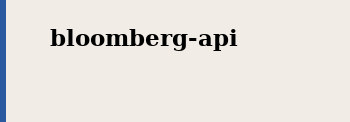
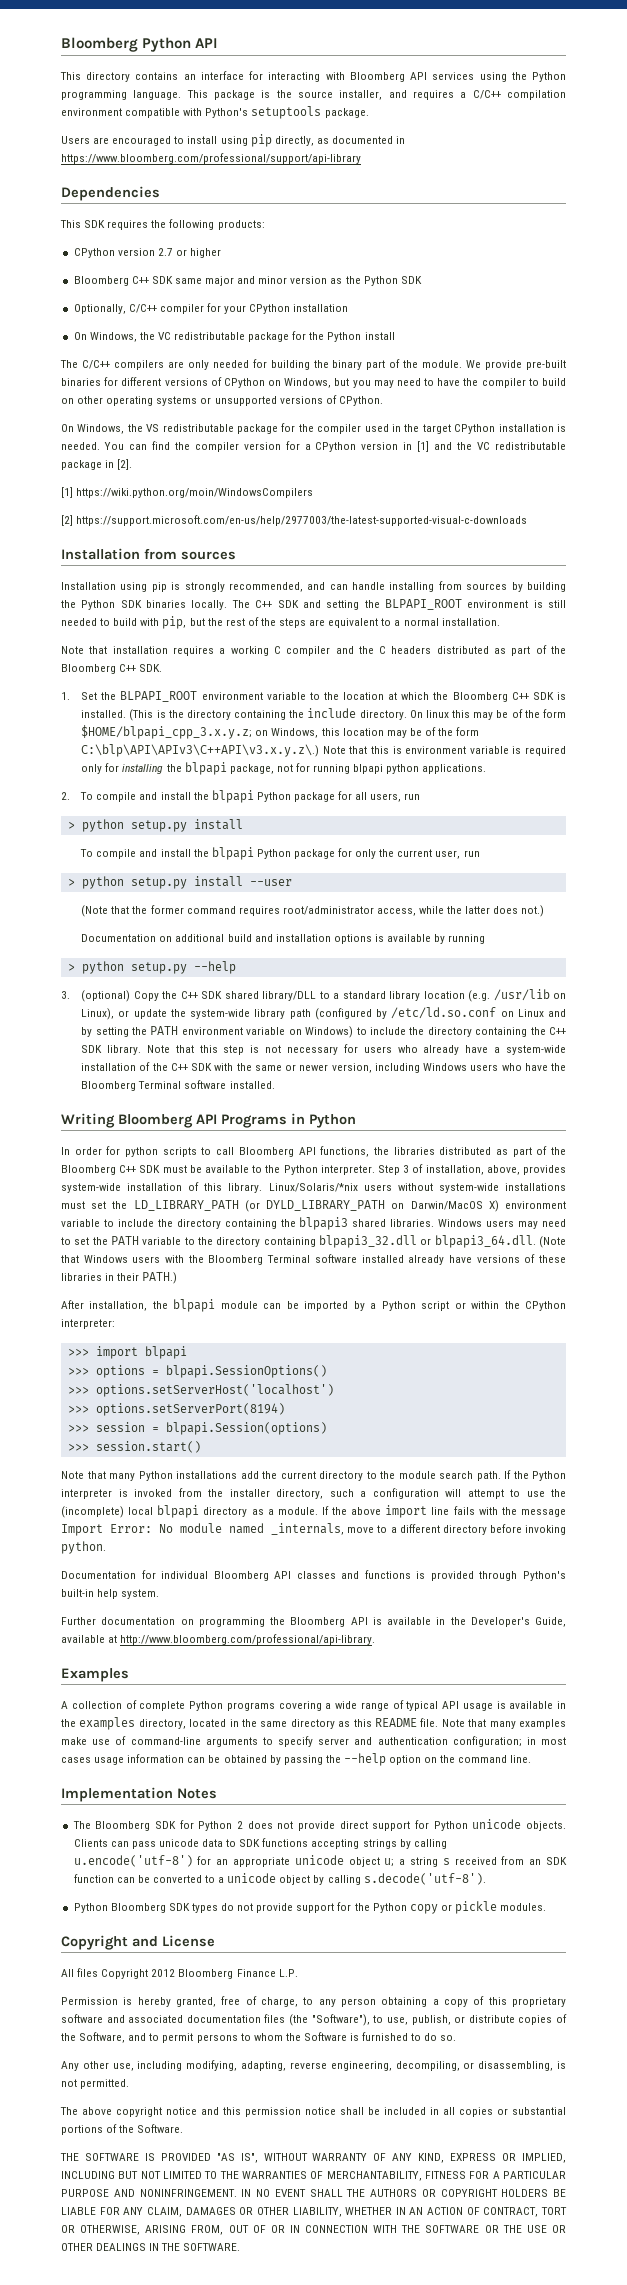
[50,29,238,51] bloomberg-api -> [61,37,219,52] [60,71,566,82] [61,90,566,100] [61,106,369,119] [61,134,406,147] [61,153,361,164] [61,186,160,201] [60,219,265,230] [73,248,222,258] [73,276,422,286] [73,303,349,314] [73,331,395,342] [60,359,566,370] [61,377,567,388] [61,395,383,406] [61,423,566,434] [61,441,566,452] [61,459,133,470] [61,487,314,498] [61,515,528,526] [61,548,236,560] [61,581,566,592] [61,599,566,610] [61,616,500,629] [61,645,566,656] [61,664,163,674] [61,691,566,702] [81,708,567,721] [81,725,480,739] [81,744,567,757] [81,762,487,775] [61,790,421,803] [67,819,243,832] [80,847,480,860] [67,876,292,889] [81,905,545,917] [81,934,486,944] [67,961,236,974] [61,989,566,1002] [81,1007,566,1020] [81,1026,566,1038] [81,1044,567,1055] [81,1062,567,1073] [81,1080,275,1091] [61,1113,356,1128] [61,1146,566,1157] [61,1164,566,1175] [61,1182,566,1193] [61,1200,566,1212] [61,1217,566,1230] [61,1235,566,1248] [61,1254,566,1265] [61,1272,178,1284] [61,1299,566,1312] [61,1319,115,1329] [67,1346,187,1359] [67,1365,327,1378] [67,1384,334,1397] [67,1403,285,1416] [67,1422,327,1435] [67,1441,201,1453] [61,1470,566,1481] [61,1488,566,1499] [61,1505,566,1518] [61,1523,566,1536] [61,1541,106,1554] [61,1570,566,1581] [61,1589,160,1599] [61,1617,566,1627] [61,1634,376,1645] [61,1668,129,1682] [61,1700,566,1711] [61,1717,566,1730] [61,1736,566,1747] [61,1753,532,1766] [61,1787,217,1802] [72,1819,566,1831] [73,1838,447,1849] [73,1855,568,1867] [73,1873,486,1885] [73,1901,547,1914] [61,1935,215,1950] [61,1968,298,1979] [61,1996,566,2007] [61,2014,568,2026] [61,2032,457,2043] [61,2060,566,2071] [61,2079,130,2089] [60,2107,566,2117] [61,2124,184,2135] [60,2153,566,2163] [61,2171,566,2181] [61,2189,566,2197] [61,2207,568,2217] [61,2225,566,2235] [61,2243,241,2251] Bloomberg Python API // This directory contains an interface for interacting with Bloomberg API services using the Python programming language. This package is the source installer, and requires a C/C++ compilation environment compatible with Python's setuptools package. // Users are encouraged to install using pip directly, as documented in https://www.bloomberg.com/professional/support/api-library // Dependencies // This SDK requires the following products: // CPython version 2.7 or higher // Bloomberg C++ SDK same major and minor version as the Python SDK // Optionally, C/C++ compiler for your CPython installation // On Windows, the VC redistributable package for the Python install // The C/C++ compilers are only needed for building the binary part of the module. We provide pre-built binaries for different versions of CPython on Windows, but you may need to have the compiler to build on other operating systems or unsupported versions of CPython. // On Windows, the VS redistributable package for the compiler used in the target CPython installation is needed. You can find the compiler version for a CPython version in [1] and the VC redistributable package in [2]. // [1] https://wiki.python.org/moin/WindowsCompilers // [2] https://support.microsoft.com/en-us/help/2977003/the-latest-supported-visual-c-downloads // Installation from sources // Installation using pip is strongly recommended, and can handle installing from sources by building the Python SDK binaries locally. The C++ SDK and setting the BLPAPI_ROOT environment is still needed to build with pip, but the rest of the steps are equivalent to a normal installation. // Note that installation requires a working C compiler and the C headers distributed as part of the Bloomberg C++ SDK. // 1. Set the BLPAPI_ROOT environment variable to the location at which the Bloomberg C++ SDK is installed. (This is the directory containing the include directory. On linux this may be of the form $HOME/blpapi_cpp_3.x.y.z; on Windows, this location may be of the form C:\blp\API\APIv3\C++API\v3.x.y.z\.) Note that this is environment variable is required only for installing the blpapi package, not for running blpapi python applications. // 2. To compile and install the blpapi Python package for all users, run // > python setup.py install // To compile and install the blpapi Python package for only the current user, run // > python setup.py install --user // (Note that the former command requires root/administrator access, while the latter does not.) // Documentation on additional build and installation options is available by running // > python setup.py --help // 3. (optional) Copy the C++ SDK shared library/DLL to a standard library location (e.g. /usr/lib on Linux), or update the system-wide library path (configured by /etc/ld.so.conf on Linux and by setting the PATH environment variable on Windows) to include the directory containing the C++ SDK library. Note that this step is not necessary for users who already have a system-wide installation of the C++ SDK with the same or newer version, including Windows users who have the Bloomberg Terminal software installed. // Writing Bloomberg API Programs in Python // In order for python scripts to call Bloomberg API functions, the libraries distributed as part of the Bloomberg C++ SDK must be available to the Python interpreter. Step 3 of installation, above, provides system-wide installation of this library. Linux/Solaris/*nix users without system-wide installations must set the LD_LIBRARY_PATH (or DYLD_LIBRARY_PATH on Darwin/MacOS X) environment variable to include the directory containing the blpapi3 shared libraries. Windows users may need to set the PATH variable to the directory containing blpapi3_32.dll or blpapi3_64.dll. (Note that Windows users with the Bloomberg Terminal software installed already have versions of these libraries in their PATH.) // After installation, the blpapi module can be imported by a Python script or within the CPython interpreter: // >>> import blpapi // >>> options = blpapi.SessionOptions() // >>> options.setServerHost('localhost') // >>> options.setServerPort(8194) // >>> session = blpapi.Session(options) // >>> session.start() // Note that many Python installations add the current directory to the module search path. If the Python interpreter is invoked from the installer directory, such a configuration will attempt to use the (incomplete) local blpapi directory as a module. If the above import line fails with the message Import Error: No module named _internals, move to a different directory before invoking python. // Documentation for individual Bloomberg API classes and functions is provided through Python's built-in help system. // Further documentation on programming the Bloomberg API is available in the Developer's Guide, available at http://www.bloomberg.com/professional/api-library. // Examples // A collection of complete Python programs covering a wide range of typical API usage is available in the examples directory, located in the same directory as this README file. Note that many examples make use of command-line arguments to specify server and authentication configuration; in most cases usage information can be obtained by passing the --help option on the command line. // Implementation Notes // The Bloomberg SDK for Python 2 does not provide direct support for Python unicode objects. Clients can pass unicode data to SDK functions accepting strings by calling u.encode('utf-8') for an appropriate unicode object u; a string s received from an SDK function can be converted to a unicode object by calling s.decode('utf-8'). // Python Bloomberg SDK types do not provide support for the Python copy or pickle modules. // Copyright and License // All files Copyright 2012 Bloomberg Finance L.P. // Permission is hereby granted, free of charge, to any person obtaining a copy of this proprietary software and associated documentation files (the "Software"), to use, publish, or distribute copies of the Software, and to permit persons to whom the Software is furnished to do so. // Any other use, including modifying, adapting, reverse engineering, decompiling, or disassembling, is not permitted. // The above copyright notice and this permission notice shall be included in all copies or substantial portions of the Software. // THE SOFTWARE IS PROVIDED "AS IS", WITHOUT WARRANTY OF ANY KIND, EXPRESS OR IMPLIED, INCLUDING BUT NOT LIMITED TO THE WARRANTIES OF MERCHANTABILITY, FITNESS FOR A PARTICULAR PURPOSE AND NONINFRINGEMENT. IN NO EVENT SHALL THE AUTHORS OR COPYRIGHT HOLDERS BE LIABLE FOR ANY CLAIM, DAMAGES OR OTHER LIABILITY, WHETHER IN AN ACTION OF CONTRACT, TORT OR OTHERWISE, ARISING FROM, OUT OF OR IN CONNECTION WITH THE SOFTWARE OR THE USE OR OTHER DEALINGS IN THE SOFTWARE.

